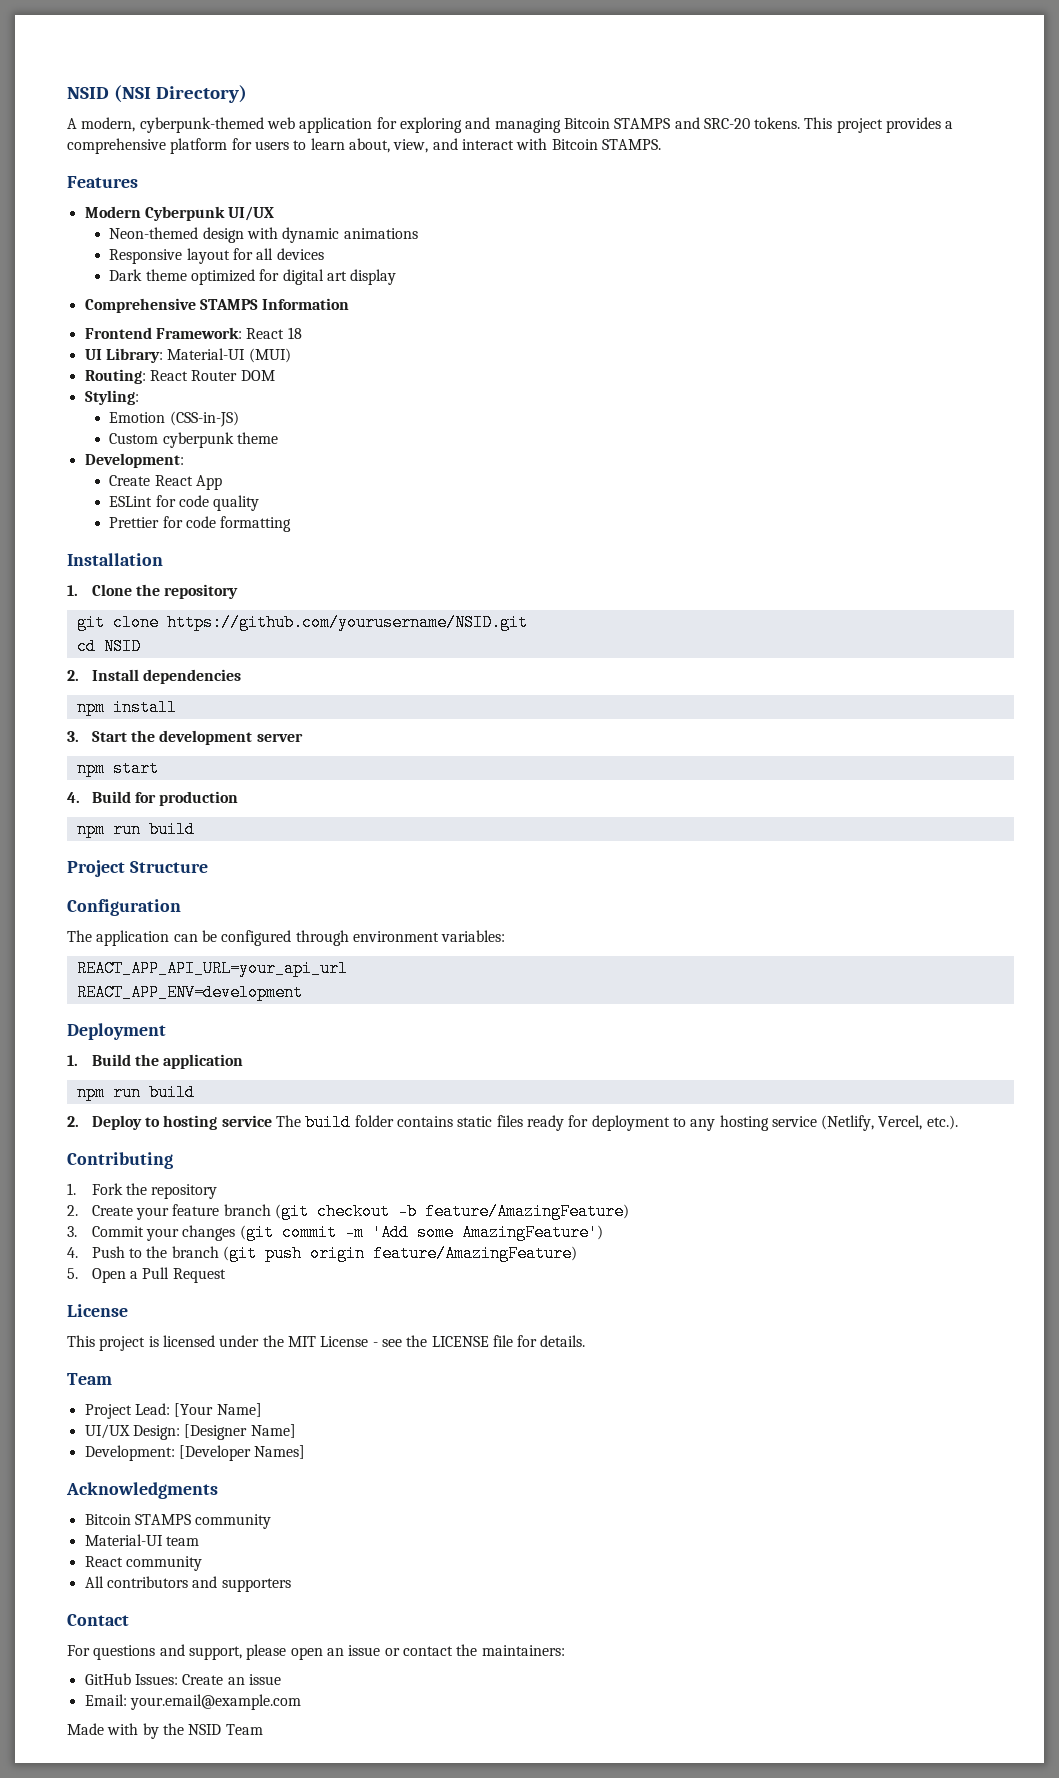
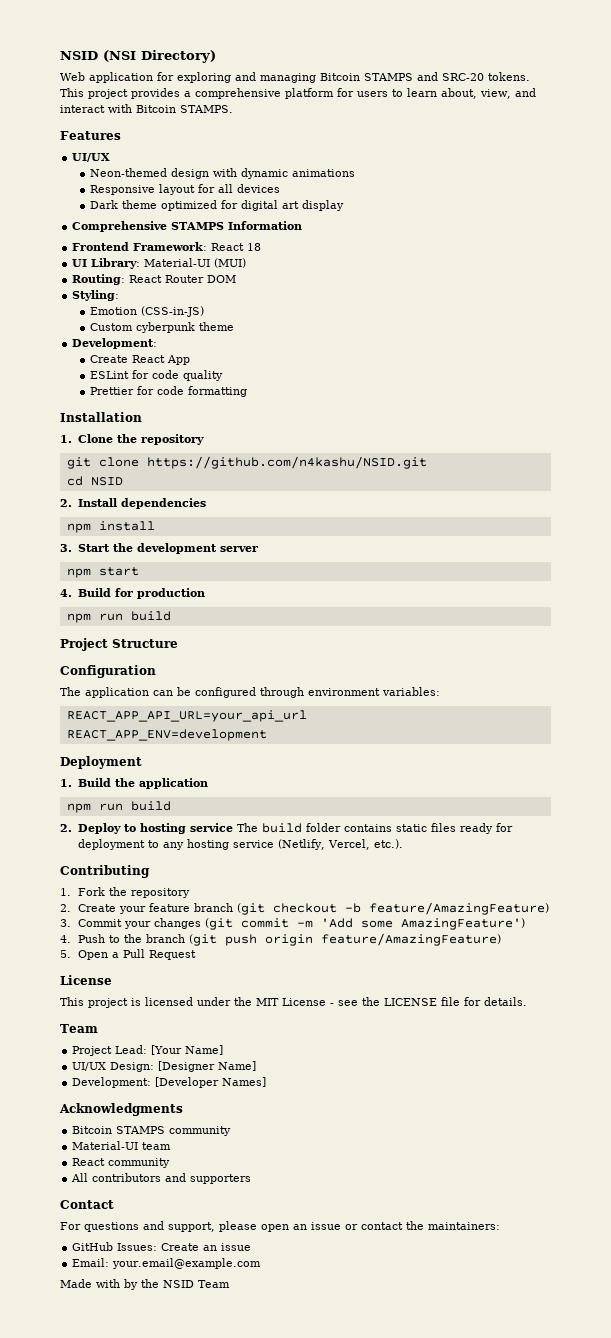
[67,117,295,133] A modern, cyberpunk-themed web -> [60,72,85,81] Web
[84,206,225,221] Modern Cyberpunk -> (121, 135) none
[166,614,528,631] https://github.com/yourusername/NSID.git -> [146,456,427,469] https://github.com/n4kashu/NSID.git

